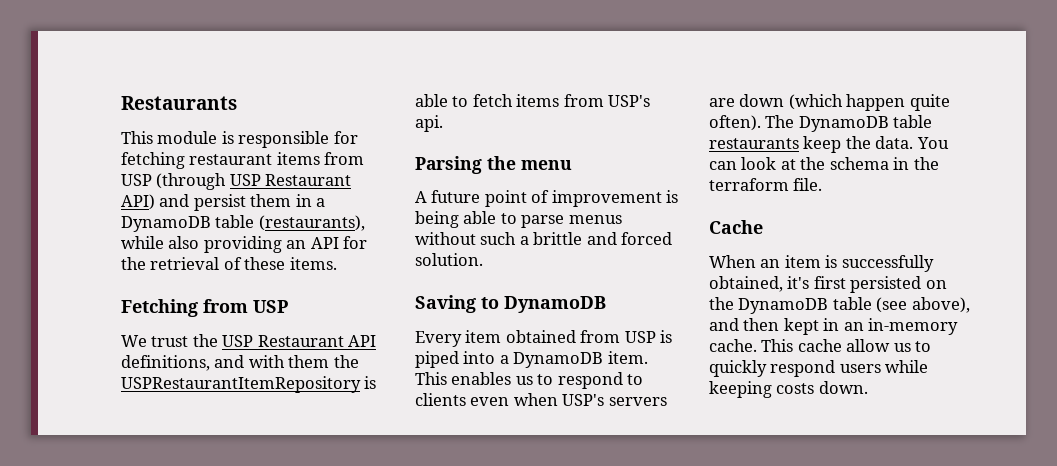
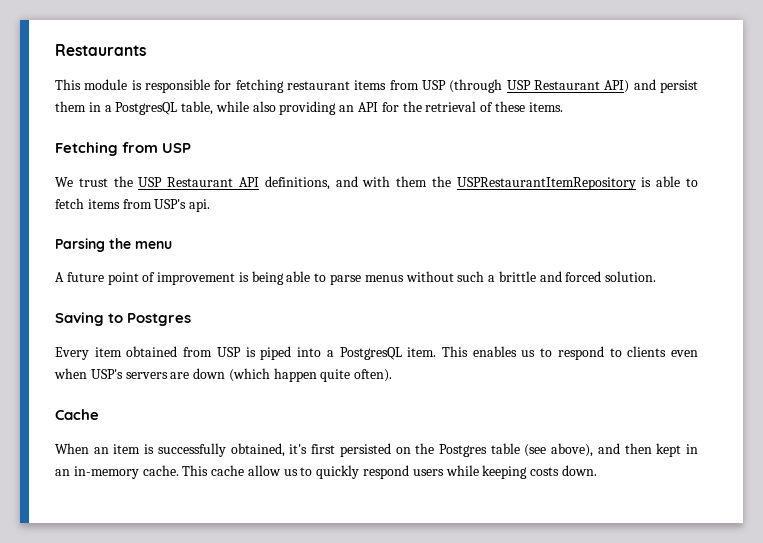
[121,215,365,232] DynamoDB table (restaurants), -> [115,101,214,115] PostgresQL table,
[504,296,606,313] DynamoDB -> [127,313,192,326] Postgres
[513,352,604,368] DynamoDB -> [339,347,402,360] PostgresQL
[765,115,933,132] [709,136,949,153] [709,157,939,170] [709,178,823,191] The DynamoDB table restaurants keep the data. You can look at the schema in the terraform file. -> (393, 375) none
[738,298,829,314] DynamoDB -> [438,444,487,457] Postgres

